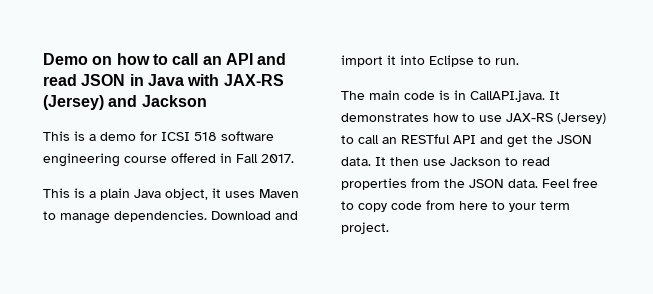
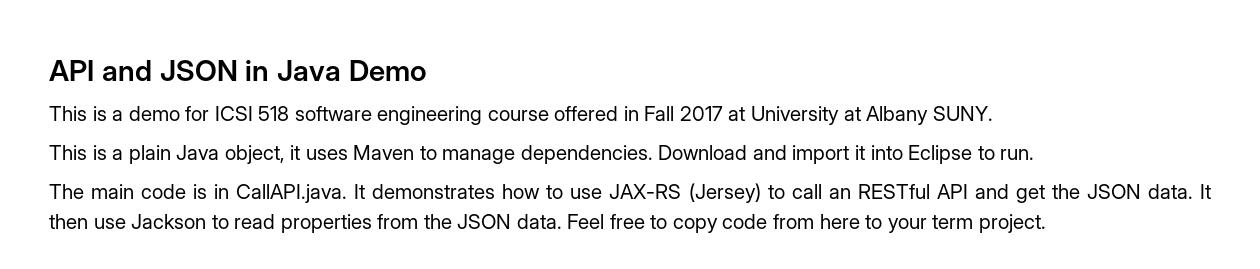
[43,53,287,65] [43,74,77,86] Demo on how to call an API and read -> [49,60,152,81] API and
[187,74,284,86] [43,95,207,110] with JAX-RS (Jersey) and Jackson -> [349,60,428,81] Demo
[261,154,294,163] 2017. -> [679,106,993,125] 2017 at University at Albany SUNY.

